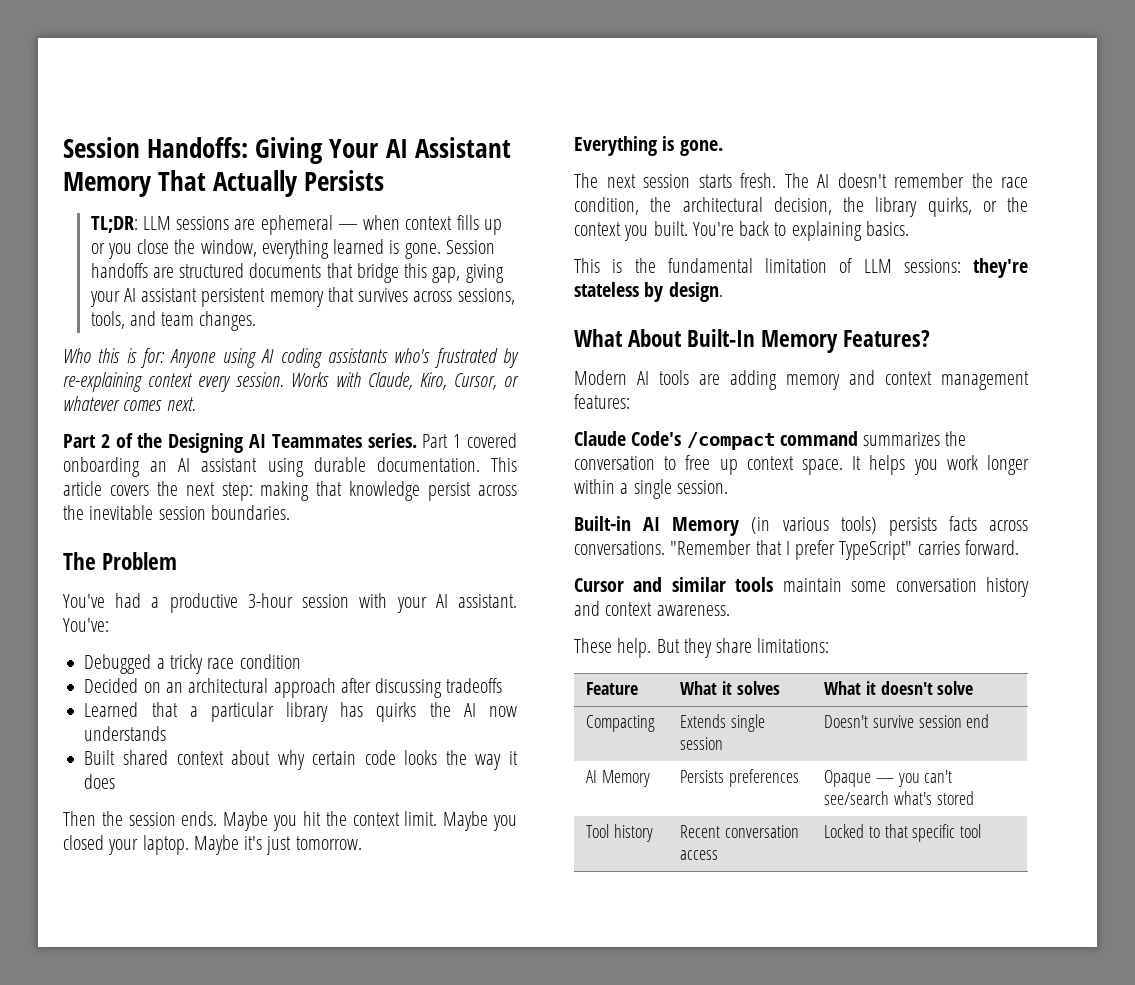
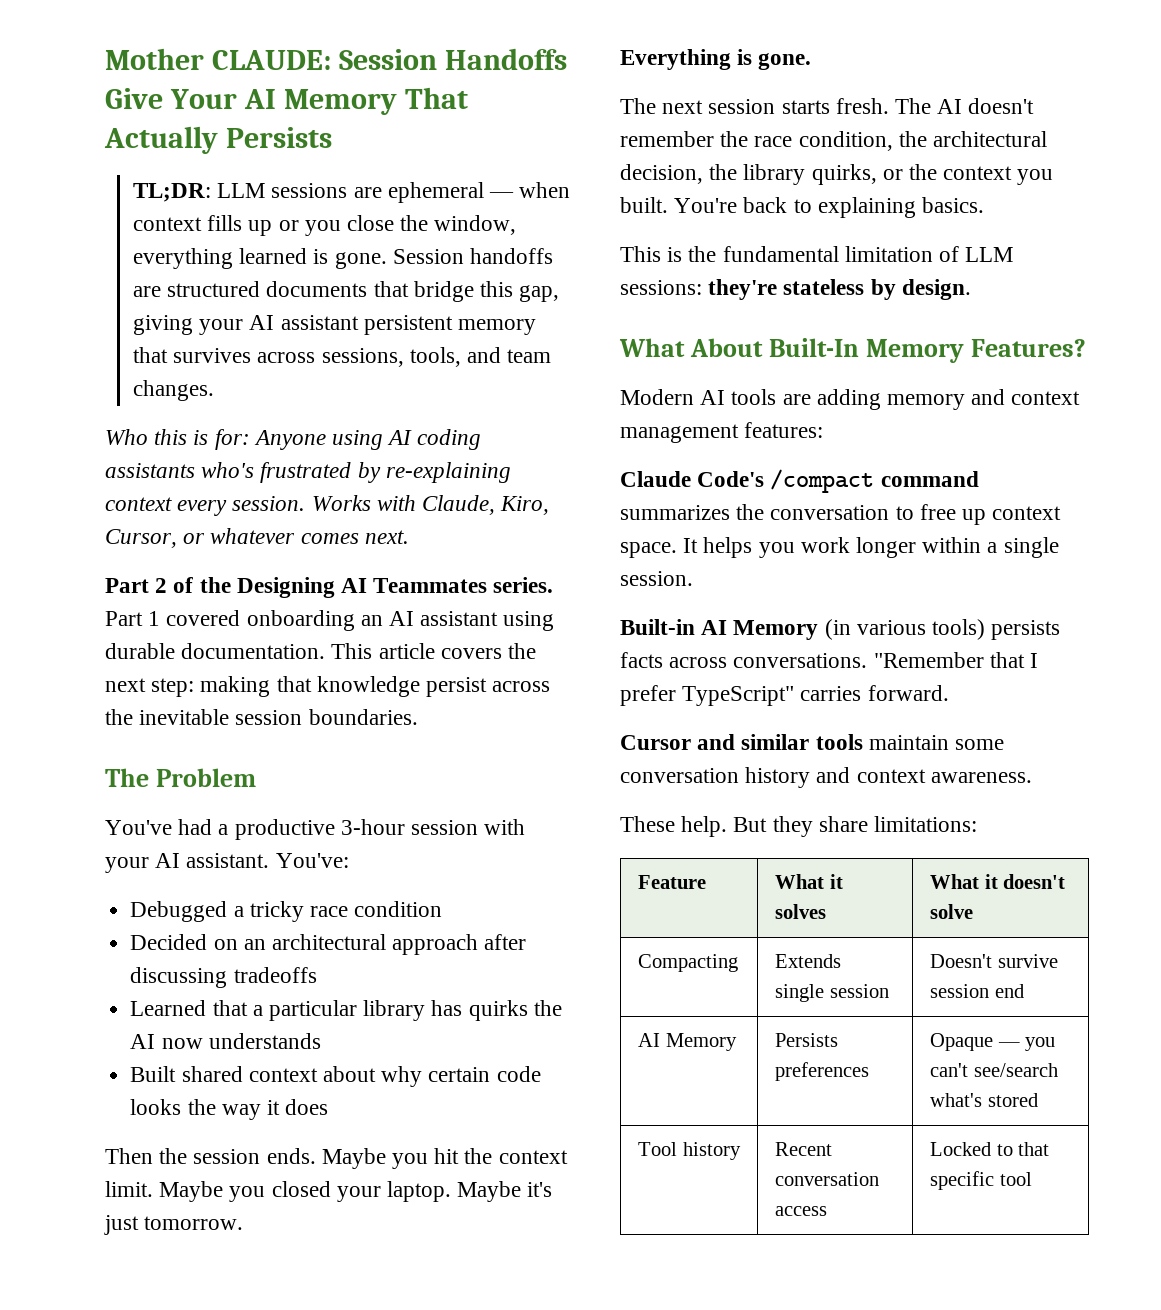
[63,137,324,164] Session Handoffs: Giving -> [105,48,568,70] [105,88,163,109] Mother CLAUDE: Session Handoffs Give
[414,137,511,158] Assistant -> (277, 99) none

